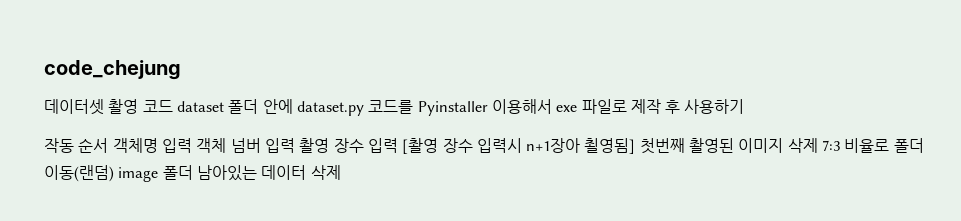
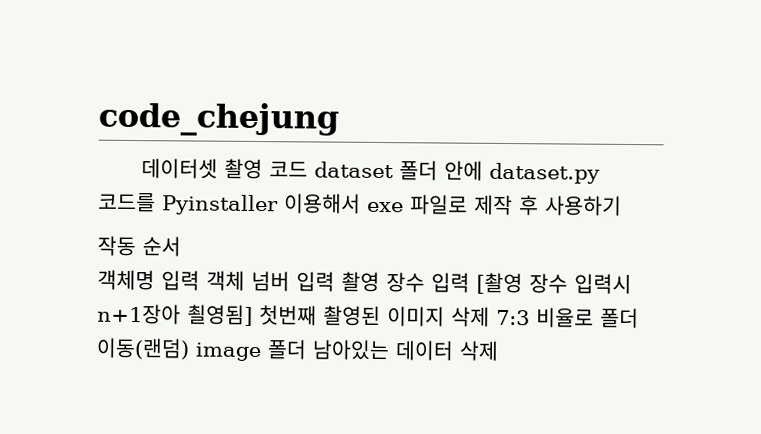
(109, 145) none -> (181, 246) //

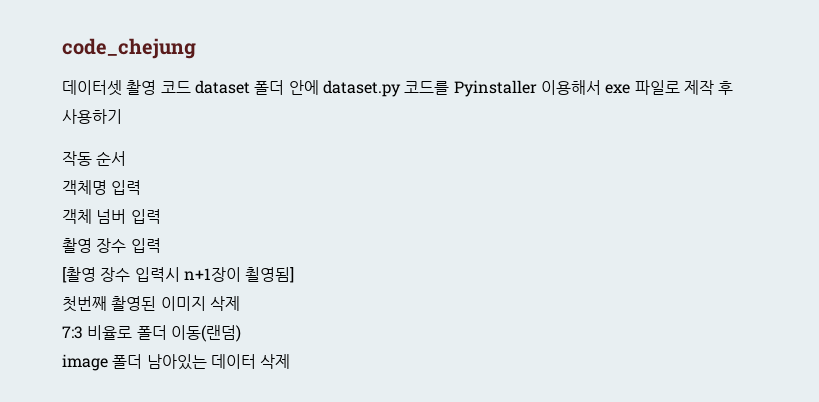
(200, 280) none -> (142, 187) //
(335, 281) none -> (161, 216) //
(470, 282) none -> (161, 245) //
[97,303,181,325] n+1장아 -> [183,267,241,282] n+1장이
(253, 315) none -> (295, 275) //
(490, 316) none -> (240, 303) //
(190, 348) none -> (241, 333) //

